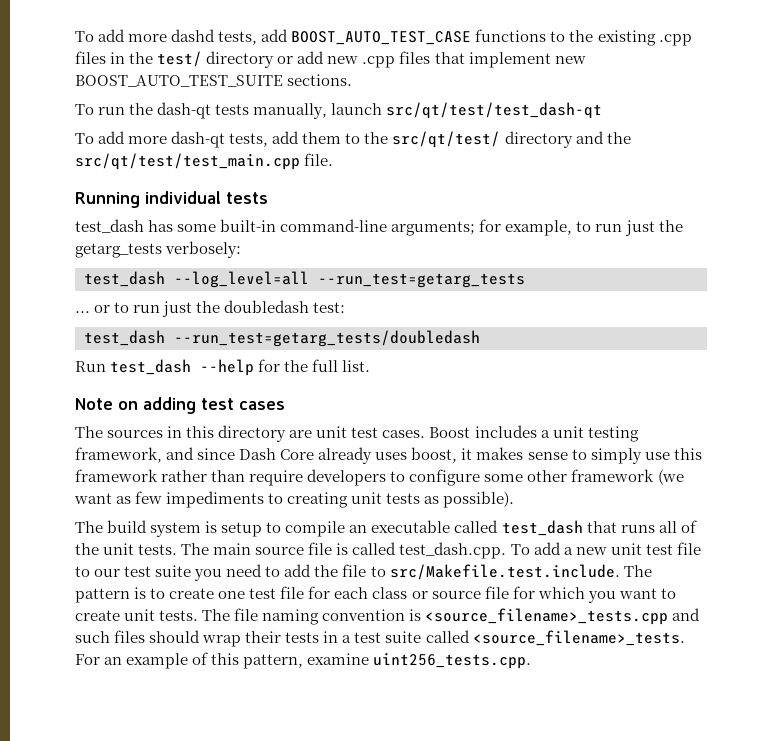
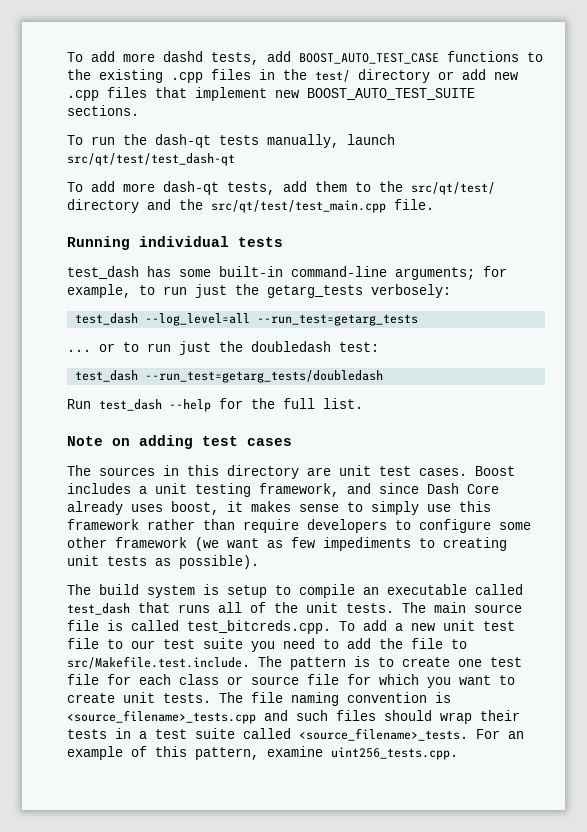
[399,542,507,559] test_dash.cpp. -> [187,620,331,634] test_bitcreds.cpp.

